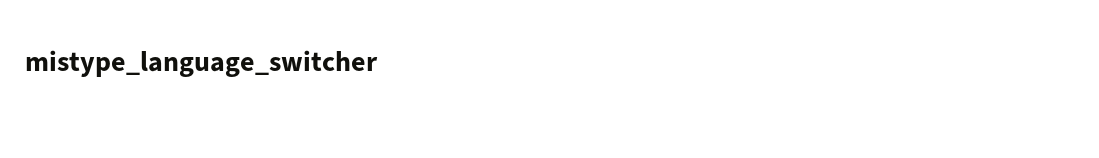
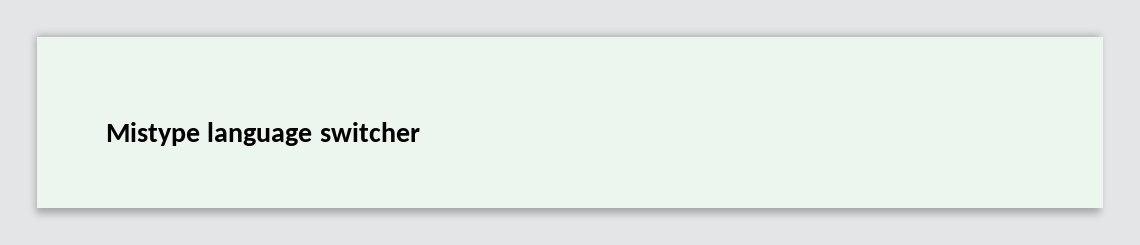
[25,50,378,77] mistype_language_switcher -> [106,122,420,146] Mistype language switcher

